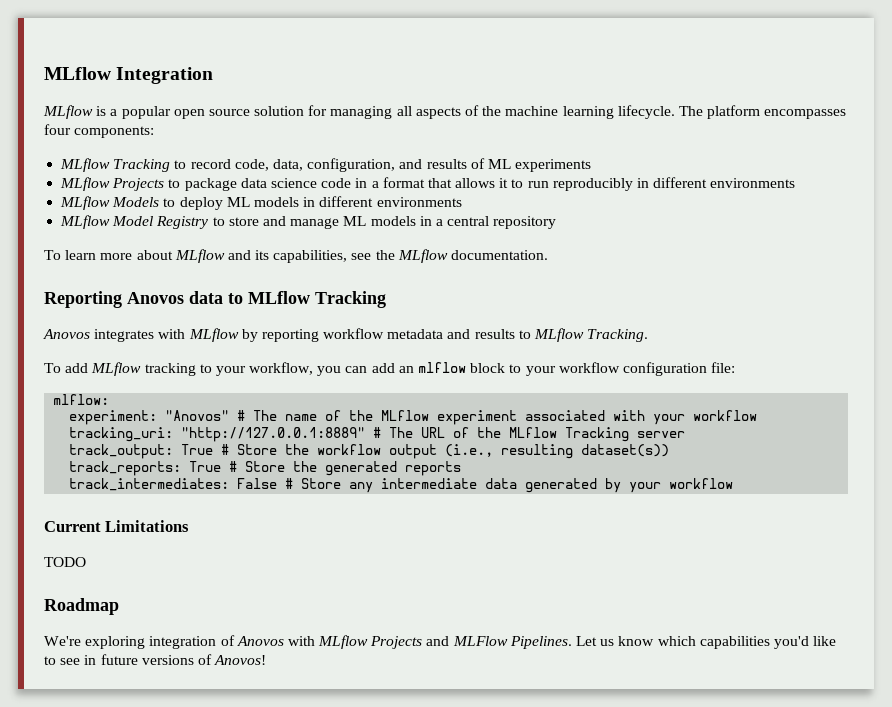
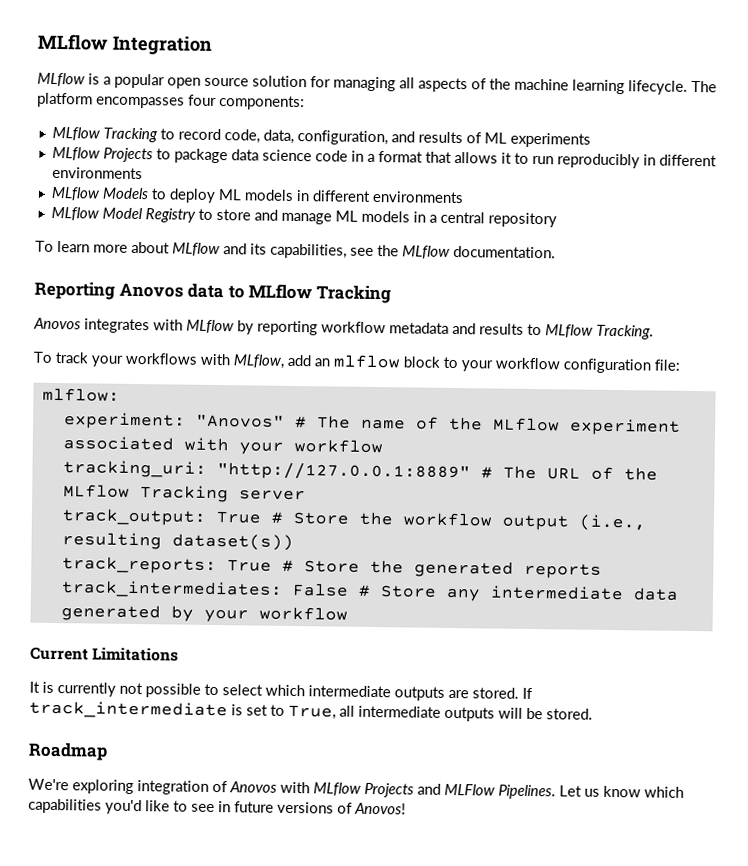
[65,362,368,376] add MLflow tracking to your workflow, you can -> [55,351,284,369] track your workflows with MLflow,
[44,557,86,567] TODO -> [29,681,533,701] [29,700,593,722] It is currently not possible to select which intermediate outputs are stored. If track_intermediate is set to True, all intermediate outputs will be stored.

